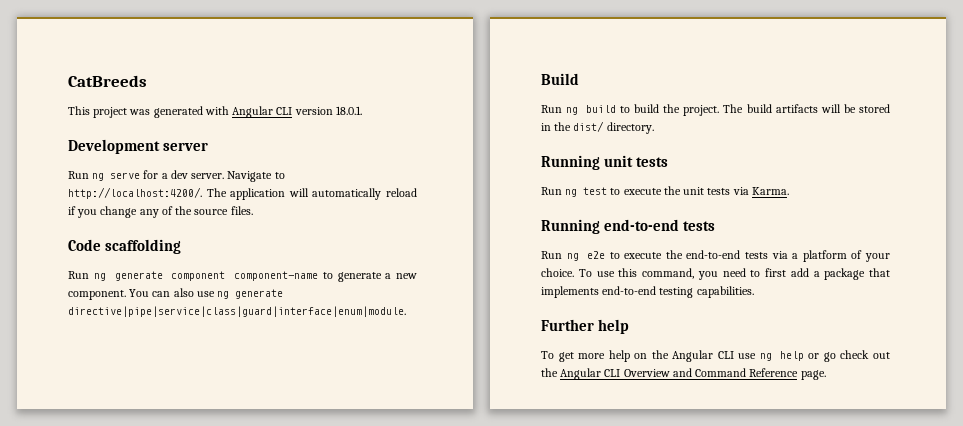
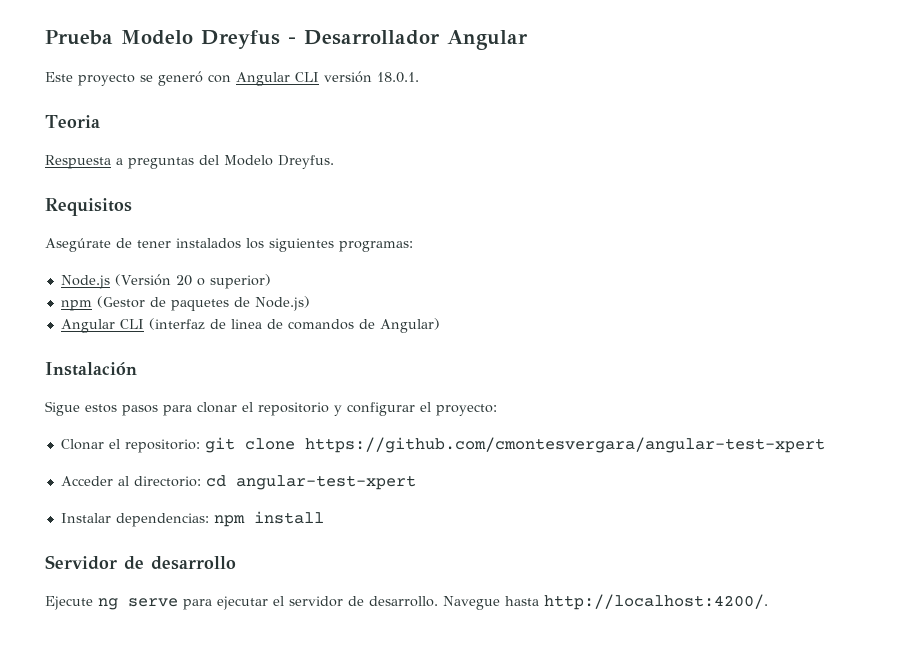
[68,75,147,87] [68,106,333,118] CatBreeds // This project was generated with Angular CLI version -> [45,30,528,50] [45,71,372,86] Prueba Modelo Dreyfus - Desarrollador Angular // Este proyecto se generó con Angular CLI versión
[68,139,209,154] [68,170,285,182] [68,187,417,200] [68,206,253,218] [68,239,182,254] [68,271,418,282] [68,288,284,300] [68,306,406,317] [541,73,579,85] [541,104,890,116] [541,121,654,134] [541,155,669,170] [541,186,789,197] [541,219,716,234] [541,250,890,262] [541,268,890,280] [541,286,754,298] [541,319,630,334] [541,350,890,362] [541,368,826,380] Development server // Run ng serve for a dev server. Navigate to http://localhost:4200/. The application will automatically reload if you change any of the source files. // Code scaffolding // Run ng generate component component-name to generate a new component. You can also use ng generate directive|pipe|service|class|guard|interface|enum|module. // Build // Run ng build to build the project. The build artifacts will be stored in the dist/ directory. // Running unit tests // Run ng test to execute the unit tests via Karma. // Running end-to-end tests // Run ng e2e to execute the end-to-end tests via a platform of your choice. To use this command, you need to first add a package that implements end-to-end testing capabilities. // Further help // To get more help on the Angular CLI use ng help or go check out the Angular CLI Overview and Command Reference page. -> [45,115,100,128] [45,155,334,169] [45,198,132,216] [45,238,413,252] [60,274,271,289] [60,296,310,311] [60,318,440,333] [45,362,137,376] [45,401,497,416] [60,437,825,453] [60,475,416,490] [60,511,324,527] [45,555,236,570] [45,594,768,610] Teoria // Respuesta a preguntas del Modelo Dreyfus. // Requisitos // Asegúrate de tener instalados los siguientes programas: // Node.js (Versión 20 o superior) // npm (Gestor de paquetes de Node.js) // Angular CLI (interfaz de linea de comandos de Angular) // Instalación // Sigue estos pasos para clonar el repositorio y configurar el proyecto: // Clonar el repositorio: git clone https://github.com/cmontesvergara/angular-test-xpert // Acceder al directorio: cd angular-test-xpert // Instalar dependencias: npm install // Servidor de desarrollo // Ejecute ng serve para ejecutar el servidor de desarrollo. Navegue hasta http://localhost:4200/.

